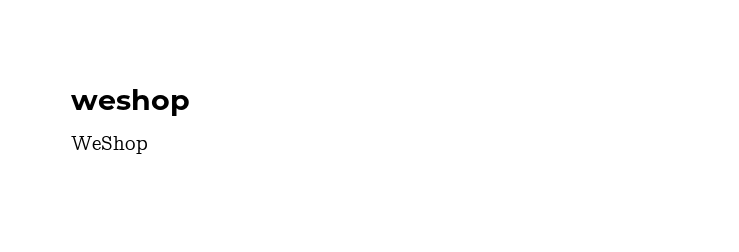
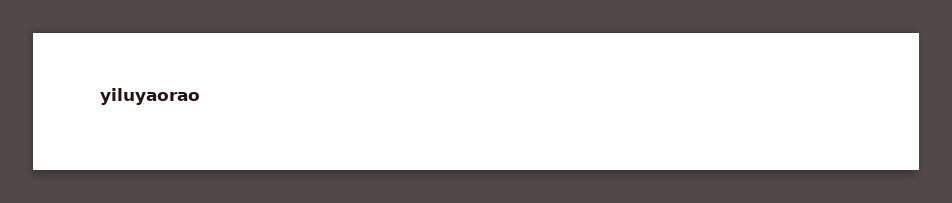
[71,89,190,116] [71,136,148,154] weshop // WeShop -> [100,88,200,105] yiluyaorao

